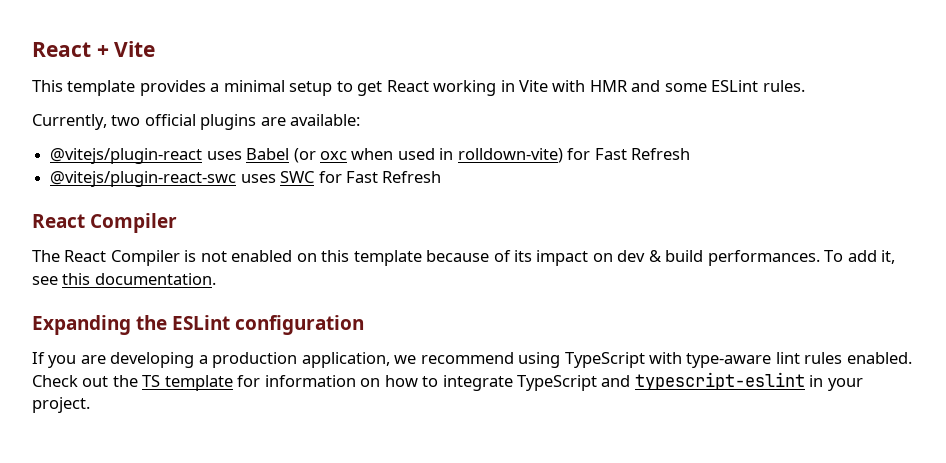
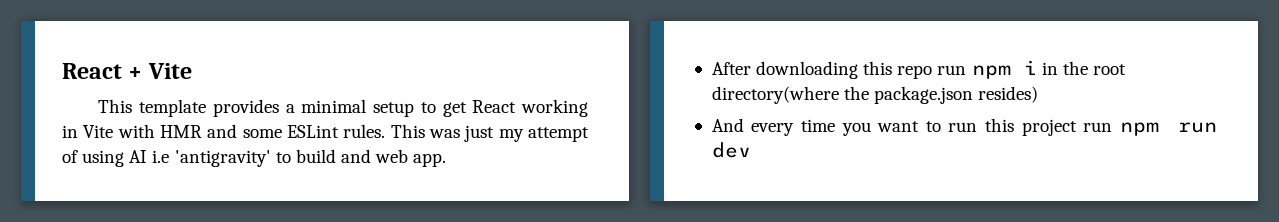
[32,114,361,130] [50,148,691,164] [50,171,442,187] [32,213,178,233] [32,250,896,266] [32,273,216,285] [32,315,365,335] [32,352,912,368] [32,372,863,391] [32,397,90,413] // Currently, two official plugins are available: // @vitejs/plugin-react uses Babel (or oxc when used in rolldown-vite) for Fast Refresh // @vitejs/plugin-react-swc uses SWC for Fast Refresh // React Compiler // The React Compiler is not enabled on this template because of its impact on dev & build performances. To add it, see this documentation. // Expanding the ESLint configuration // If you are developing a production application, we recommend using TypeScript with type-aware lint rules enabled. Check out the TS template for information on how to integrate TypeScript and typescript-eslint in your project. -> [390,124,589,142] [62,149,447,167] [711,60,1126,79] [711,86,1039,104] [711,118,1217,136] [711,142,751,158] This was just my attempt of using AI i.e 'antigravity' to build and web app. // After downloading this repo run npm i in the root directory(where the package.json resides) // And every time you want to run this project run npm run dev

